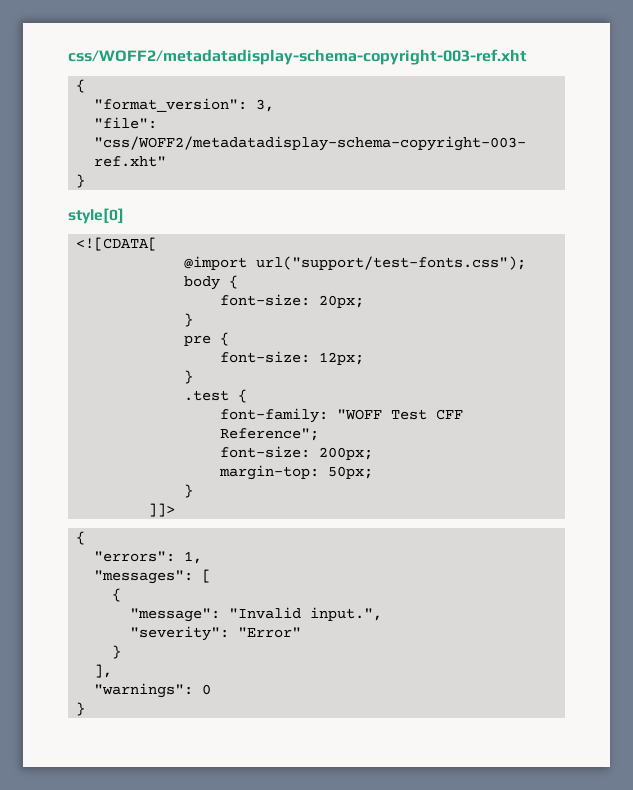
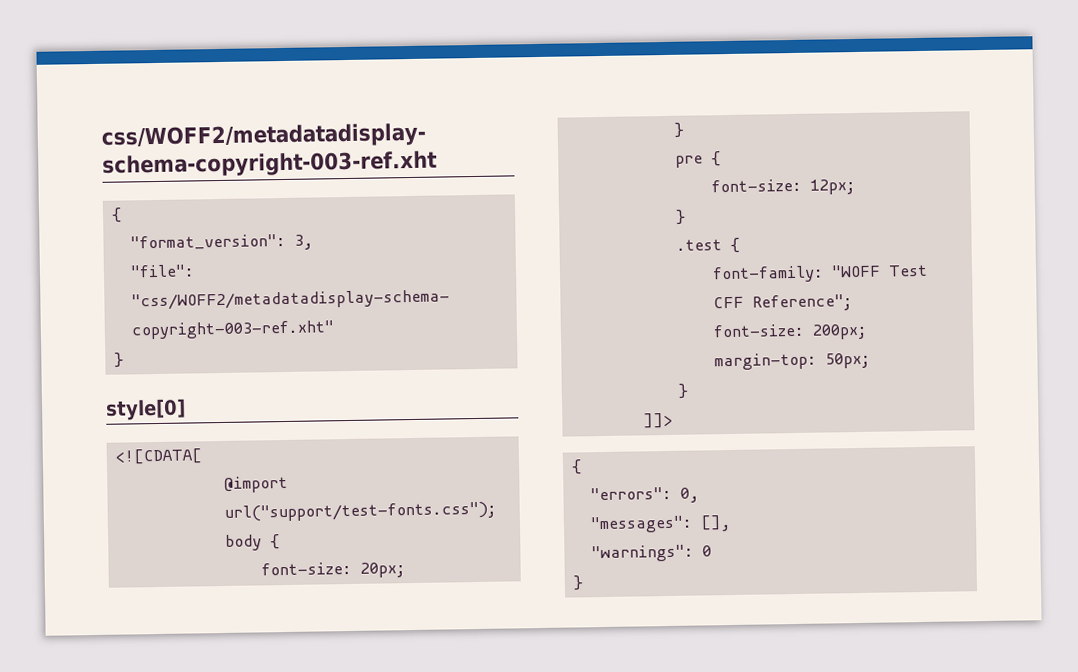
[184,551,203,564] 1, -> [680,487,700,503] 0,
[202,569,212,583] [112,588,122,602] [130,607,383,622] [130,626,302,641] [112,645,122,659] [94,664,113,678] [ // { // "message": "Invalid input.", // "severity": "Error" // } // ], -> [700,515,732,532] [],

